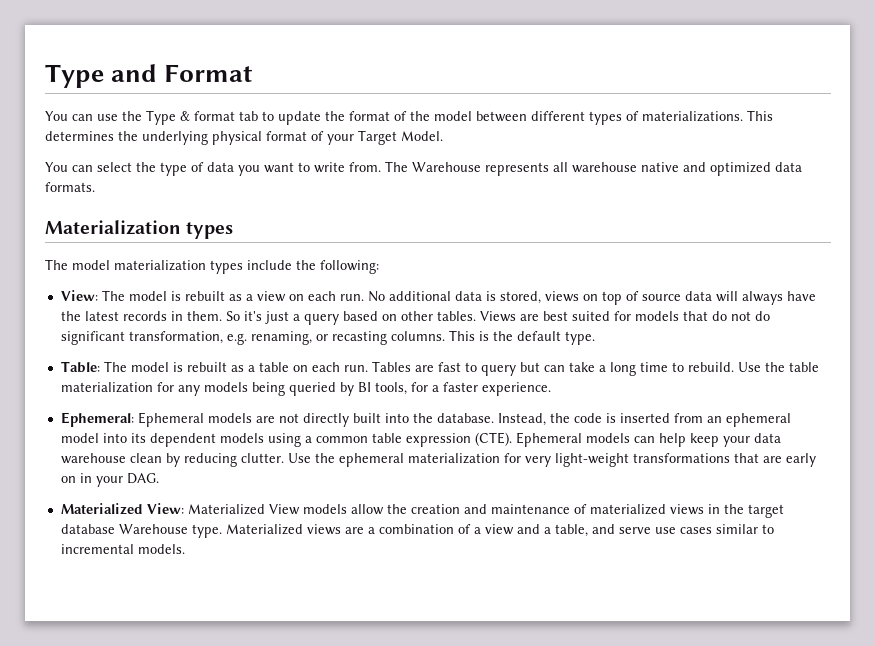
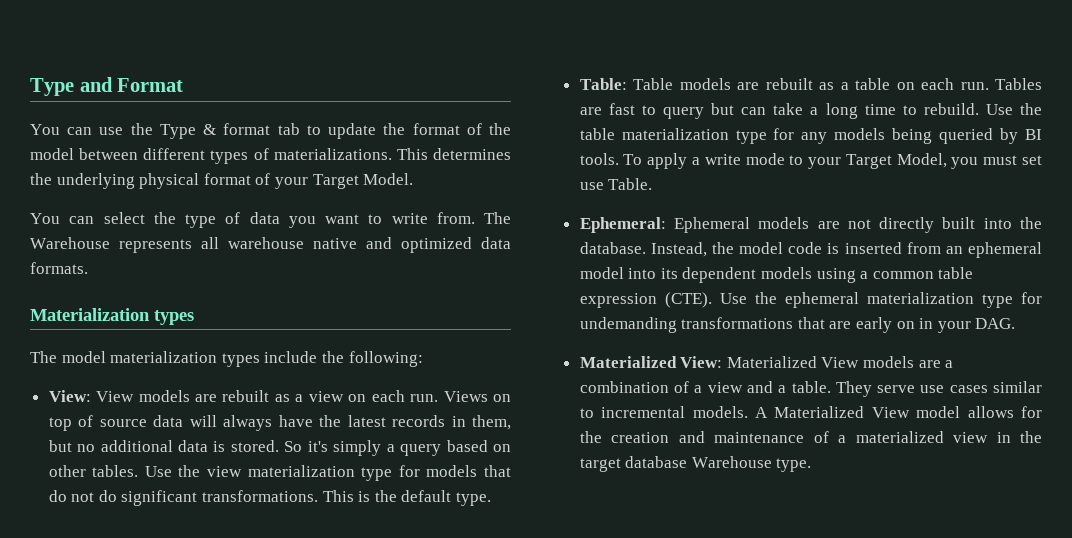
[101,290,181,301] The model is -> [96,390,218,402] View models are
[367,291,579,304] No additional data is stored, views -> [443,391,488,402] Views
[186,311,222,321] them. -> [472,415,512,430] [48,440,279,452] them, but no additional data is stored.
[264,311,289,324] just -> [333,440,382,456] simply
[479,311,610,322] Views are best suited -> [144,465,393,481] Use the view materialization type
[128,331,445,345] transformation, e.g. renaming, or recasting columns. -> [202,490,319,502] transformations.
[103,361,183,372] The model is -> [633,78,760,90] Table models are
(153, 387) none -> [735,130,767,144] type
[374,382,551,396] tools, for a faster experience. -> [579,153,1042,169] [579,178,653,190] tools. To apply a write mode to your Target Model, you must set use Table.
(570, 418) none -> [739,242,784,254] model
[515,432,781,447] [60,453,284,467] Ephemeral models can help keep your data warehouse clean by reducing clutter. -> (712, 300) none
[503,453,629,467] for very light-weight -> [981,292,1042,308] [579,317,677,333] type for undemanding
[350,504,784,518] [60,524,341,538] allow the creation and maintenance of materialized views in the target database Warehouse type. Materialized views -> (915, 362) none
[554,524,615,537] table, and -> [791,381,872,397] table. They
(185, 549) none -> [754,406,1042,418] [579,431,1042,443] [579,456,812,472] A Materialized View model allows for the creation and maintenance of a materialized view in the target database Warehouse type.

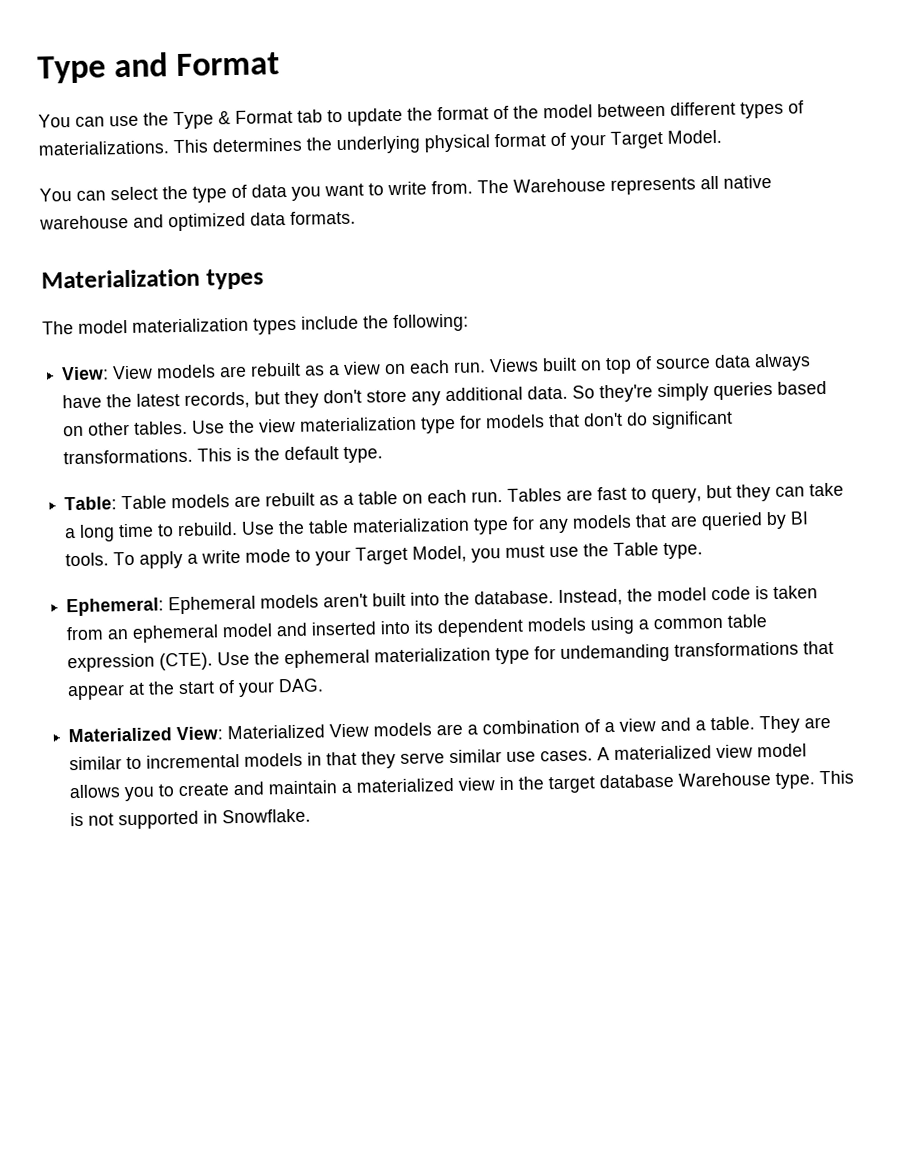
[223,123,271,135] format -> [235,109,293,124] Format
[228,237,357,249] warehouse native -> [723,174,772,189] [39,214,129,230] native warehouse
(488, 396) none -> [542,357,578,372] built
[189,415,217,427] will -> (752, 361) none
[392,415,512,430] [48,440,442,456] records in them, but no additional data is stored. So it's simply a query -> [184,381,774,409] records, but they don't store any additional data. So they're simply queries
[48,490,95,502] do not -> [583,412,624,427] don't
[663,103,735,119] query but -> [651,484,772,504] query, but they
[892,128,933,144] being -> [635,513,699,528] that are
[1021,155,1042,165] [579,178,653,190] set use Table. -> [549,542,704,560] use the Table type.
[817,217,935,233] are not directly -> [323,593,369,608] aren't
[844,242,902,254] inserted -> [773,585,819,599] taken
(624, 273) none -> [276,621,378,637] and inserted
[829,317,934,333] are early on in -> [67,680,236,701] appear at the start of
[877,381,1042,393] [579,406,1042,418] [579,431,829,443] serve use cases similar to incremental models. A Materialized View model allows for the creation and maintenance of -> [804,716,832,729] [69,743,808,771] [69,780,338,802] are similar to incremental models in that they serve similar use cases. A materialized view model allows you to create and maintain
(812, 465) none -> [819,770,855,785] [70,808,312,830] This is not supported in Snowflake.

